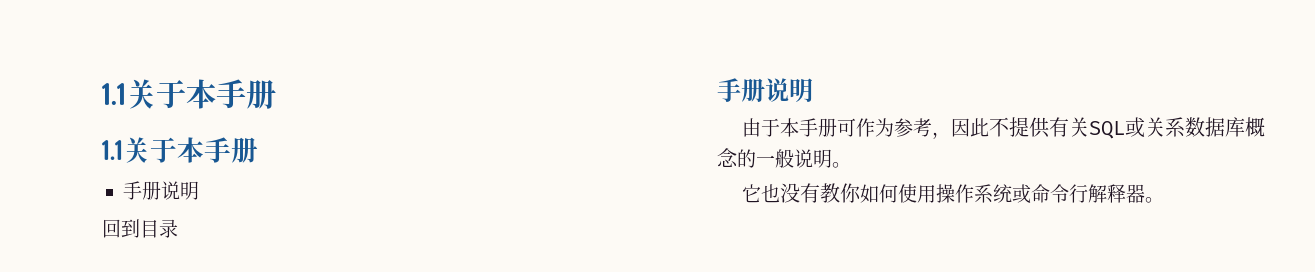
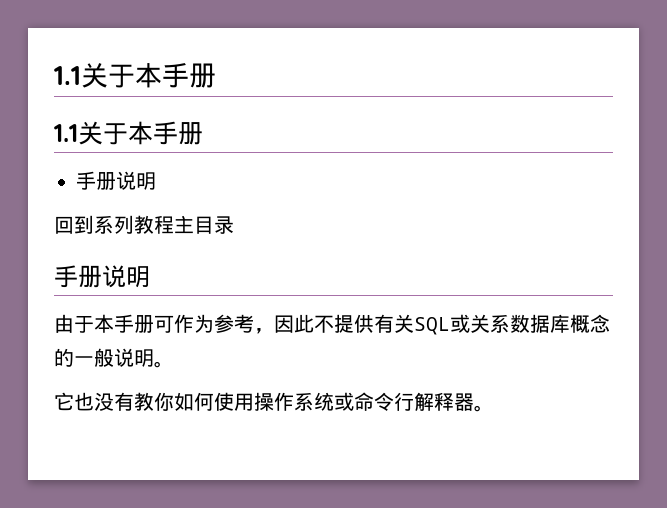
(140, 228) none -> [94,215,194,234] 系列教程主

